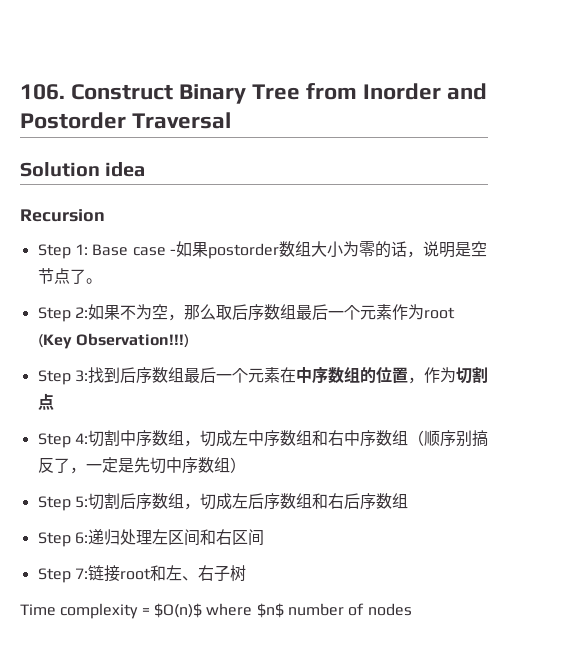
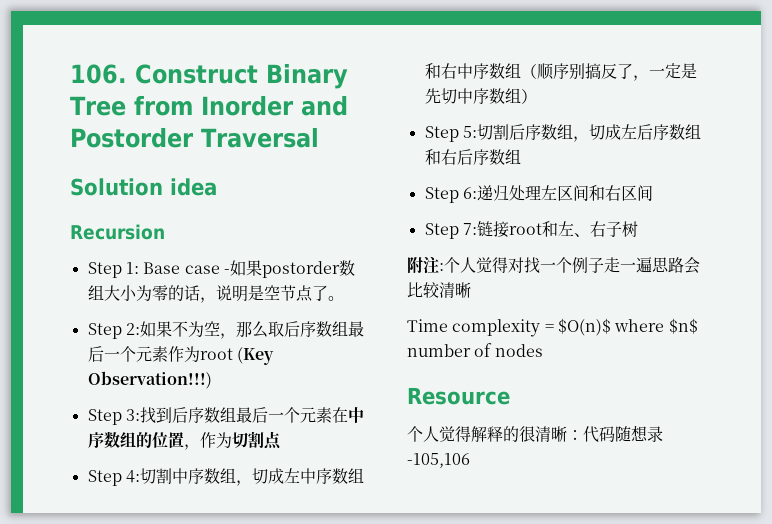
(246, 573) none -> [407,256,700,274] [407,282,471,298] // 附注:个人觉得对找一个例子走一遍思路会比较清晰
(412, 609) none -> [407,387,510,405] [407,425,663,443] [407,453,470,468] // Resource // 个人觉得解释的很清晰：代码随想录-105,106

